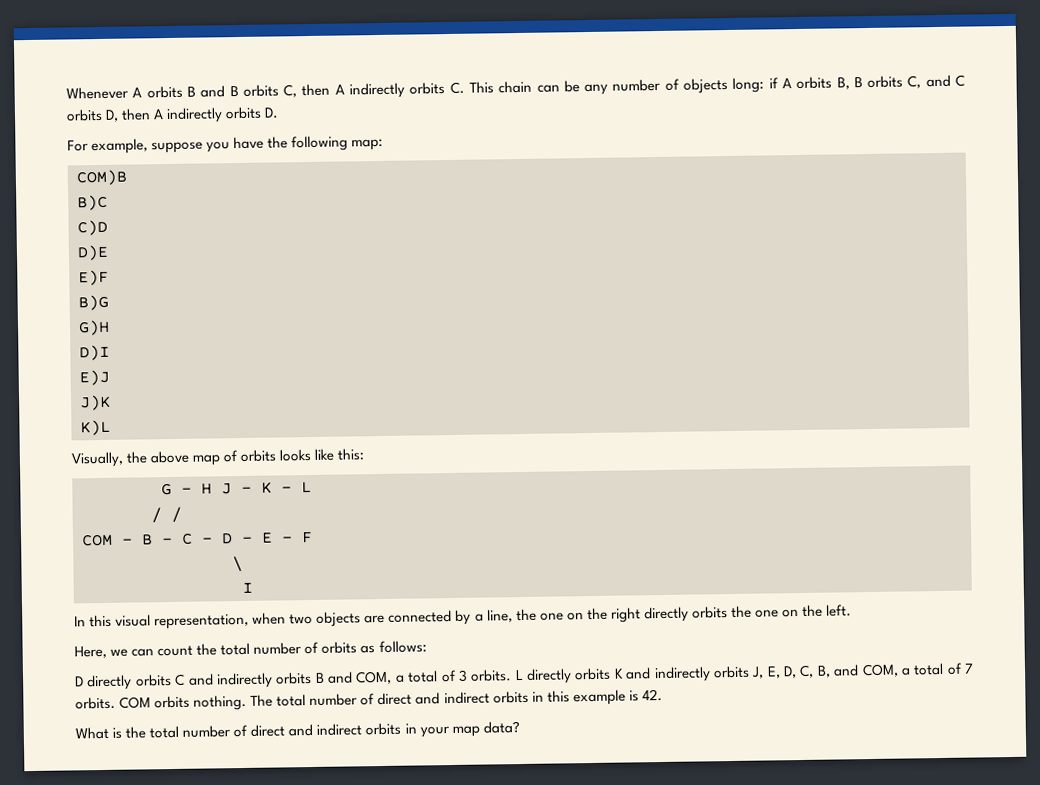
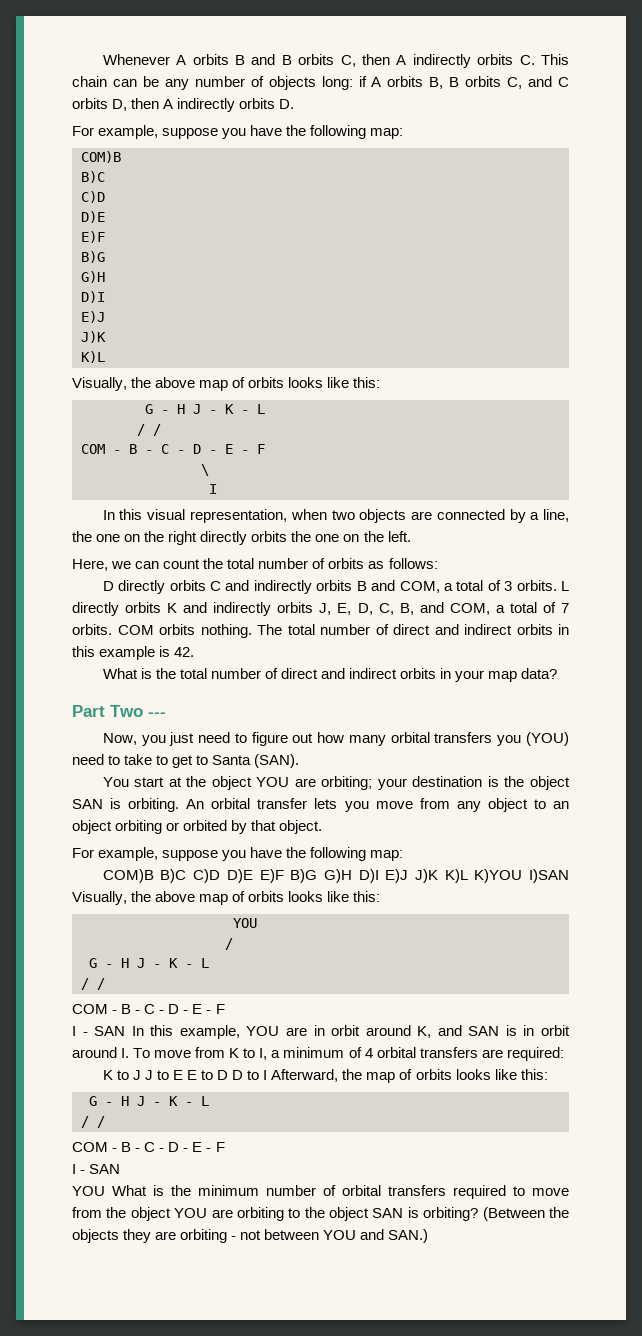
(520, 727) none -> [72,705,166,717] [102,732,569,746] [72,754,300,768] [102,776,570,790] [72,798,570,812] [72,820,323,834] [72,847,404,861] [102,869,569,883] [72,891,381,905] [233,918,257,928] [225,938,233,950] [89,958,209,968] [81,978,105,990] [72,1004,225,1014] [72,1025,570,1039] [72,1047,564,1061] [102,1069,548,1083] [89,1096,209,1106] [81,1116,105,1128] [72,1142,225,1152] [72,1164,121,1174] [72,1185,569,1199] [72,1207,569,1221] [72,1229,429,1243] // Part Two --- // Now, you just need to figure out how many orbital transfers you (YOU) need to take to get to Santa (SAN). // You start at the object YOU are orbiting; your destination is the object SAN is orbiting. An orbital transfer lets you move from any object to an object orbiting or orbited by that object. // For example, suppose you have the following map: // COM)B B)C C)D D)E E)F B)G G)H D)I E)J J)K K)L K)YOU I)SAN Visually, the above map of orbits looks like this: // YOU // / // G - H J - K - L // / / // COM - B - C - D - E - F // I - SAN In this example, YOU are in orbit around K, and SAN is in orbit around I. To move from K to I, a minimum of 4 orbital transfers are required: // K to J J to E E to D D to I Afterward, the map of orbits looks like this: // G - H J - K - L // / / // COM - B - C - D - E - F // I - SAN // YOU What is the minimum number of orbital transfers required to move from the object YOU are orbiting to the object SAN is orbiting? (Between the objects they are orbiting - not between YOU and SAN.)

